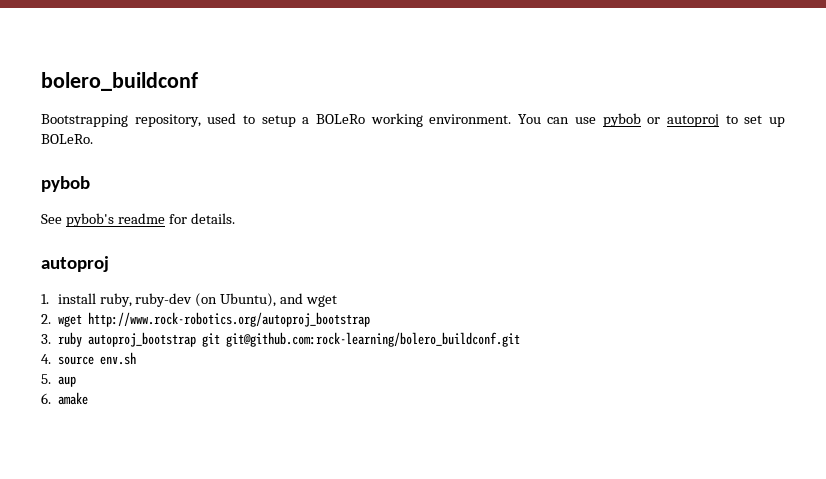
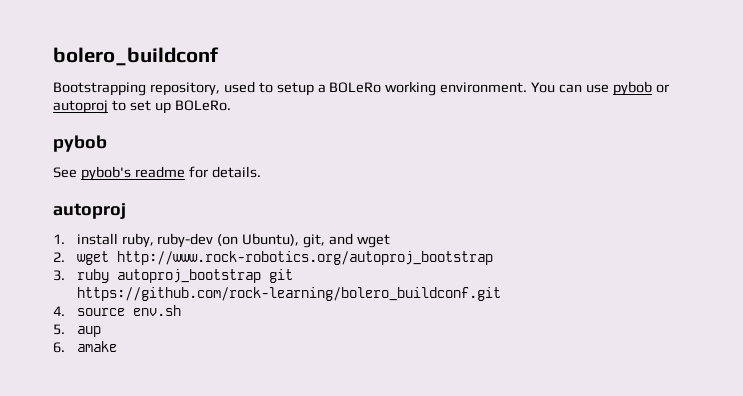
(277, 300) none -> [303,234,326,248] git,
[226,332,521,347] git@github.com:rock-learning/bolero_buildconf.git -> [76,287,501,301] https://github.com/rock-learning/bolero_buildconf.git

